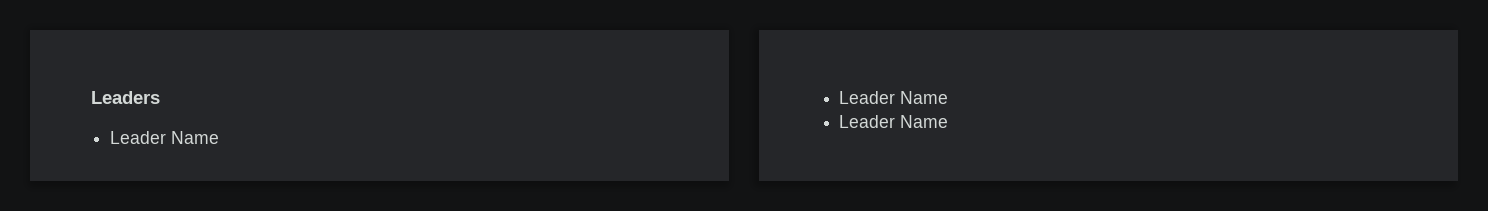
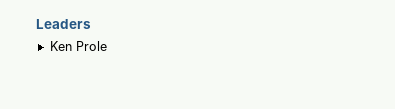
[110,131,220,144] [839,91,949,104] [839,115,949,128] Leader Name // Leader Name // Leader Name -> [49,41,107,51] Ken Prole

